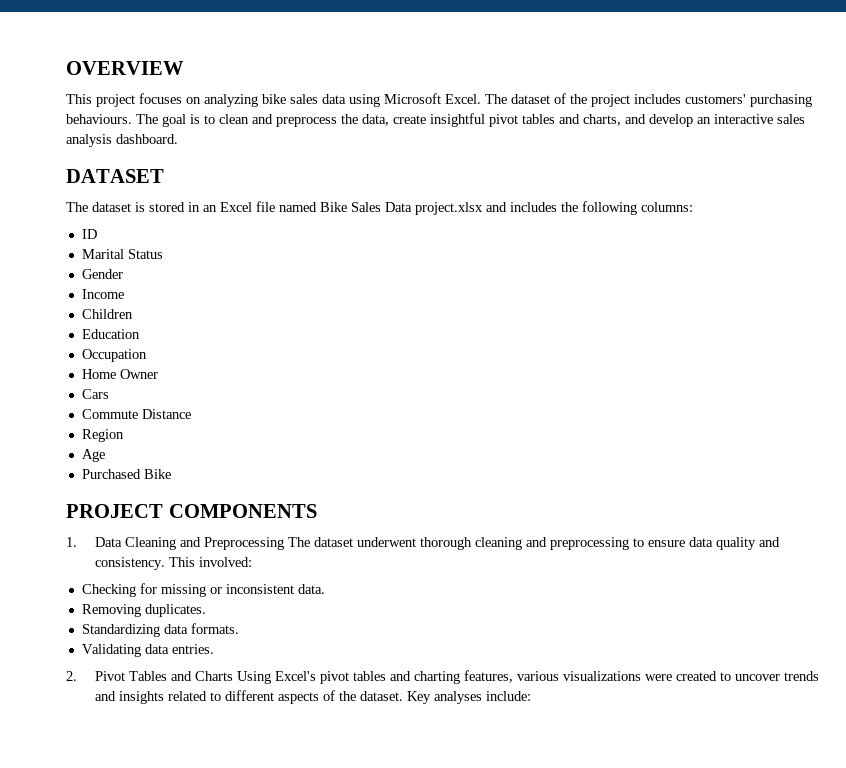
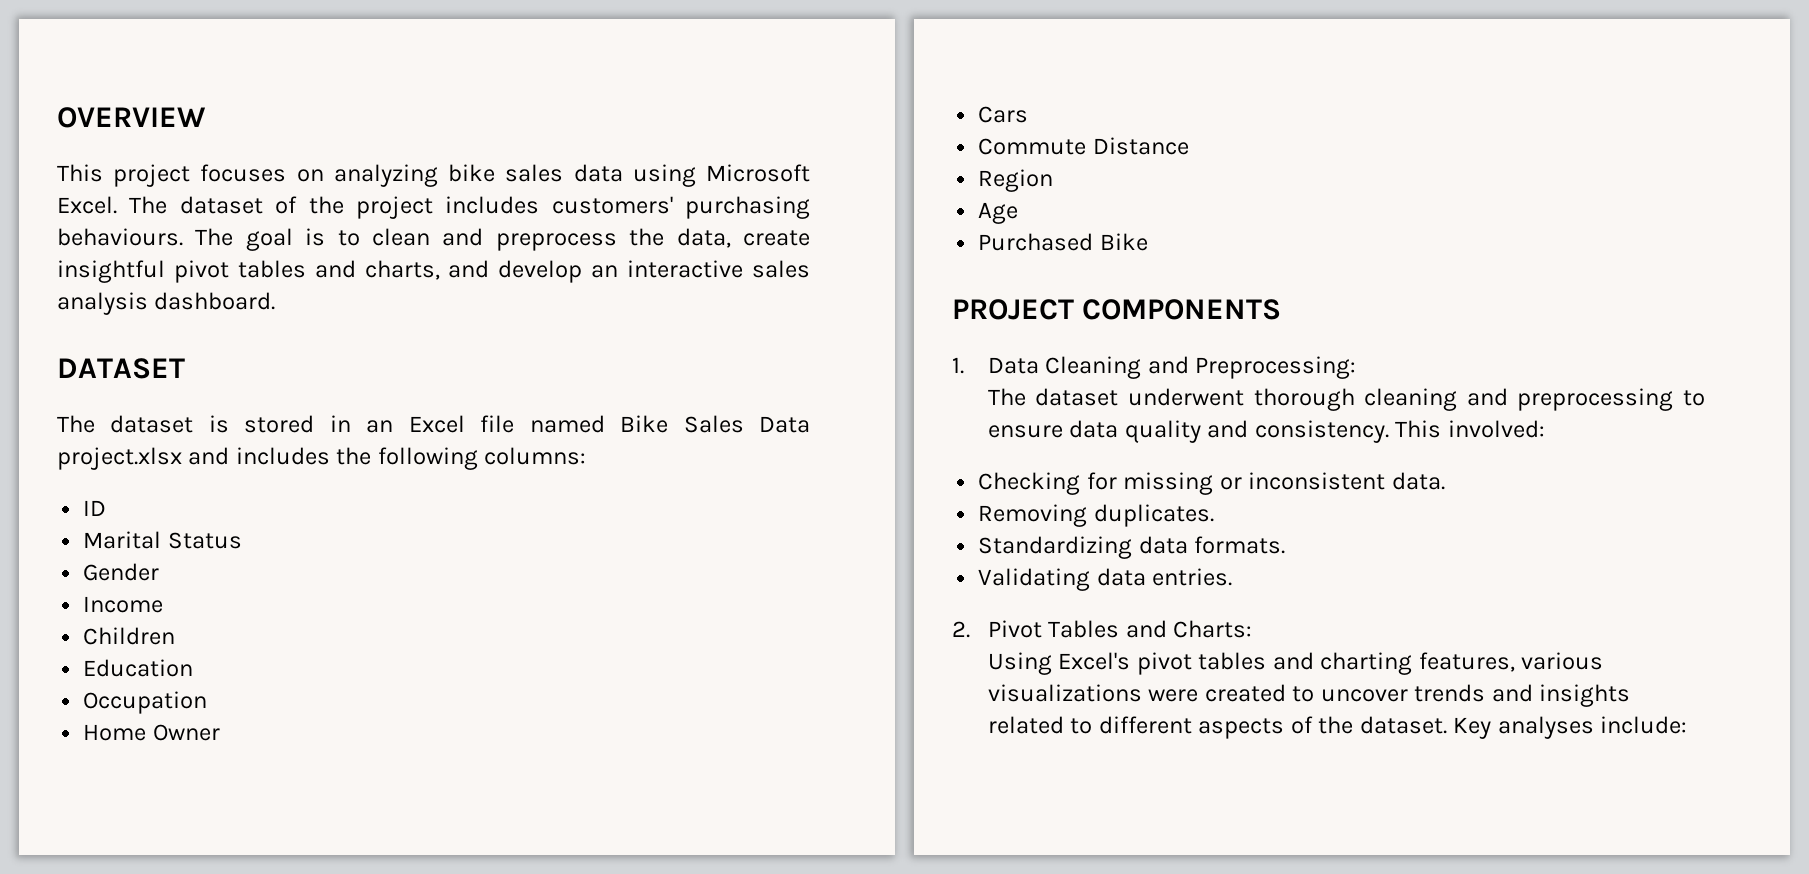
[203,537,284,550] Preprocessing -> [1195,356,1357,379] Preprocessing: //
[194,671,233,681] Charts -> [1173,620,1253,638] Charts: //

